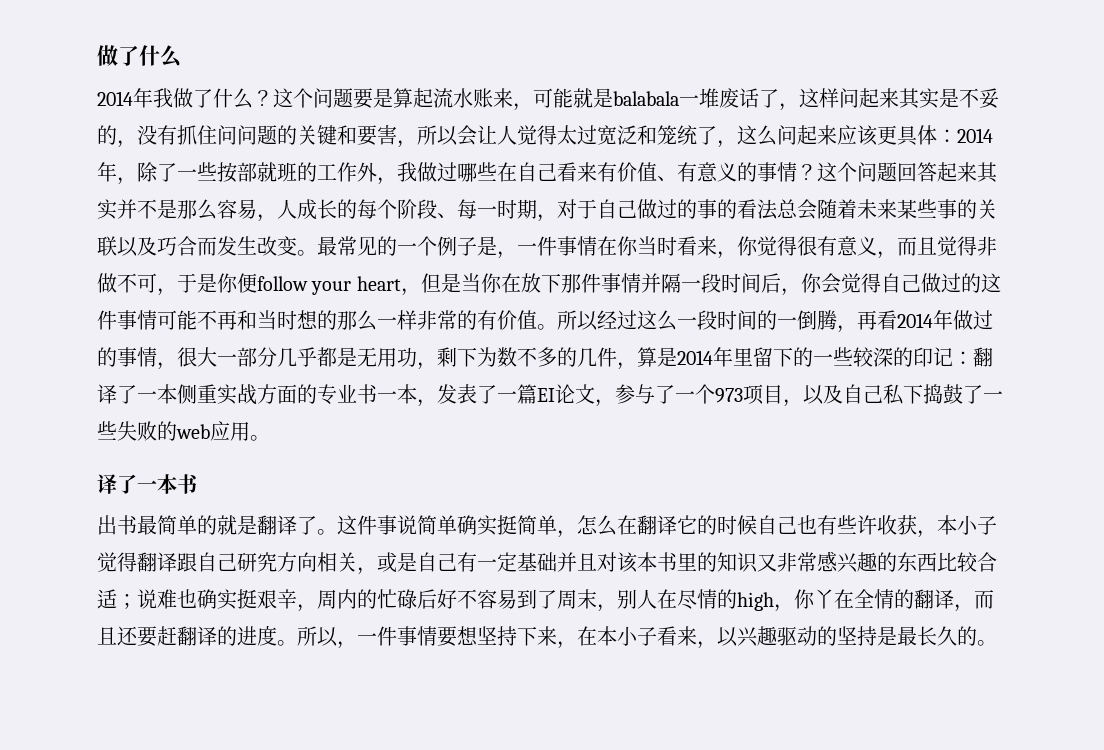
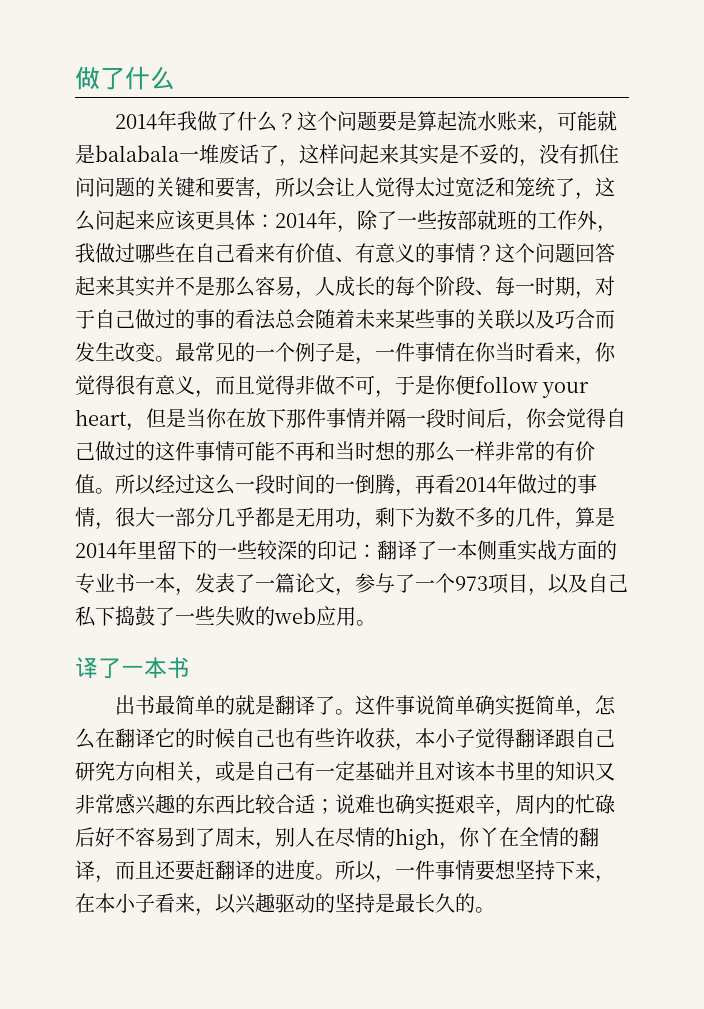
[537,388,555,402] EI -> (295, 583) none

